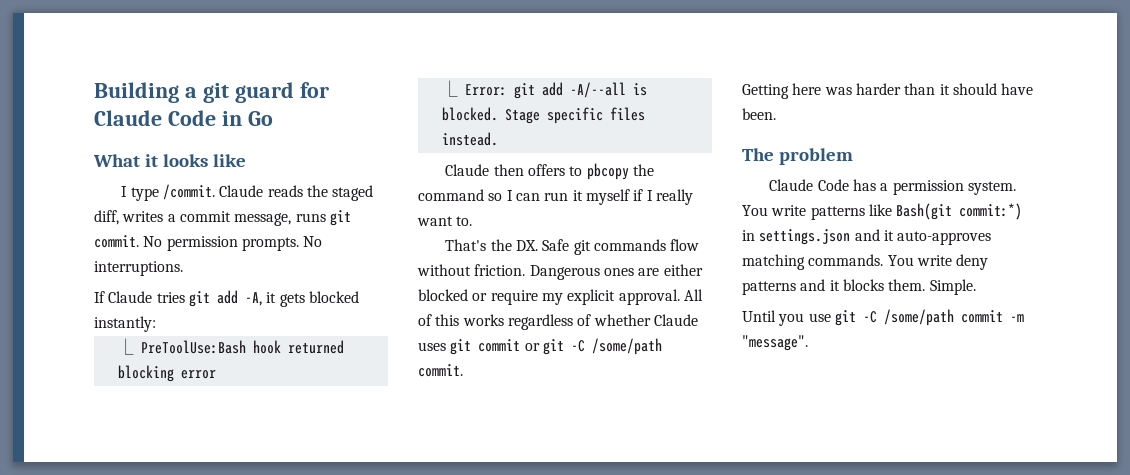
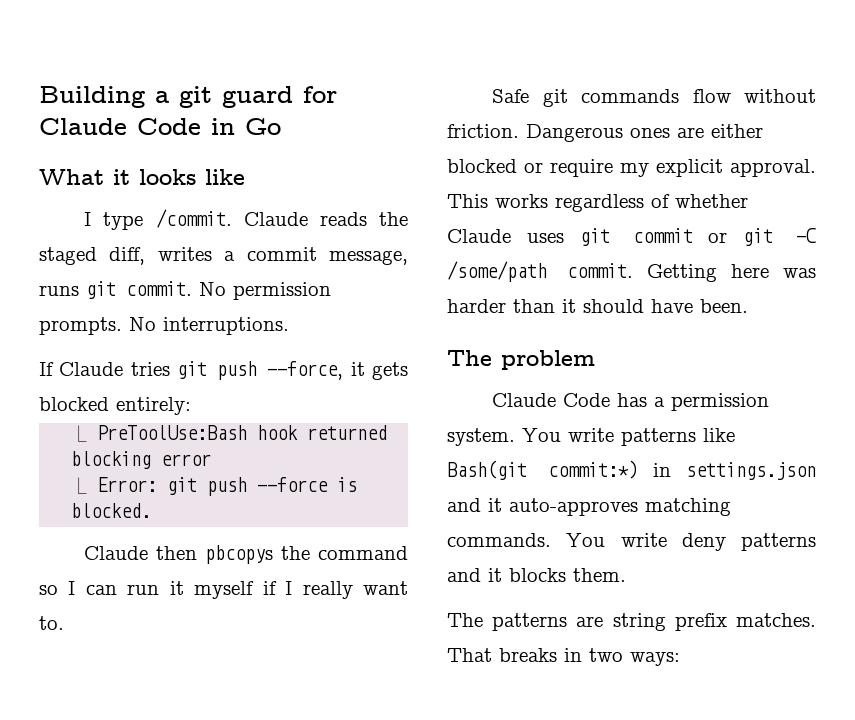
[216,290,262,306] add -A, -> [217,361,344,380] push --force,
[94,316,156,332] instantly: -> [116,397,191,415] entirely:
[541,82,626,98] add -A/--all -> [207,477,329,496] push --force
[504,107,645,124] [441,132,498,146] Stage specific files instead. -> (152, 510) none
[528,163,629,180] offers to pbcopy -> [205,545,274,564] pbcopys
[445,239,539,251] That's the DX. -> (64, 623) none
[683,289,703,301] [418,314,460,326] All of this -> [447,194,488,208] This
(463, 370) // -> (633, 270) none
[929,279,976,295] [742,309,1024,326] [742,335,808,351] Simple. // Until you use git -C /some/path commit -m "message". -> [447,613,816,631] [447,648,680,666] // The patterns are string prefix matches. That breaks in two ways:

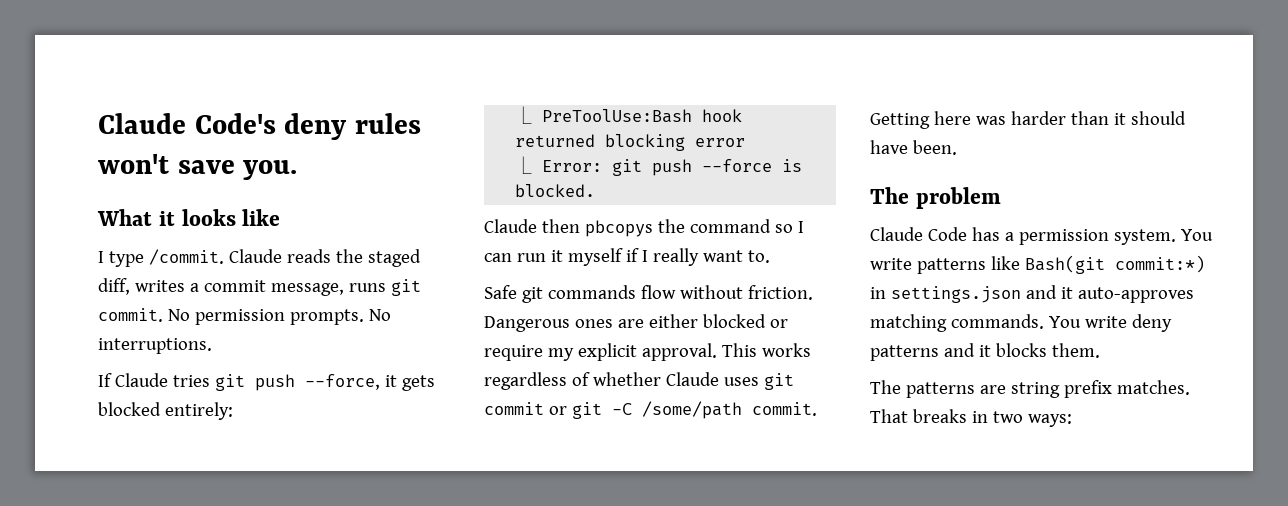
[39,86,337,108] [39,118,281,135] Building a git guard for Claude Code in Go -> [98,113,421,140] [98,154,298,180] Claude Code's deny rules won't save you.

